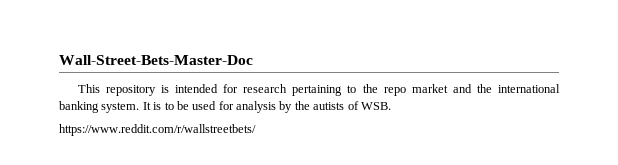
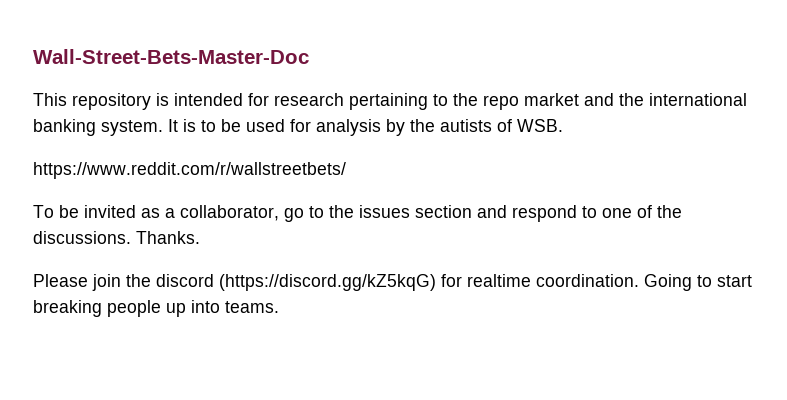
(256, 130) none -> [33,205,682,222] [33,231,200,244] [33,274,752,291] [33,300,279,317] // To be invited as a collaborator, go to the issues section and respond to one of the discussions. Thanks. // Please join the discord (https://discord.gg/kZ5kqG) for realtime coordination. Going to start breaking people up into teams.

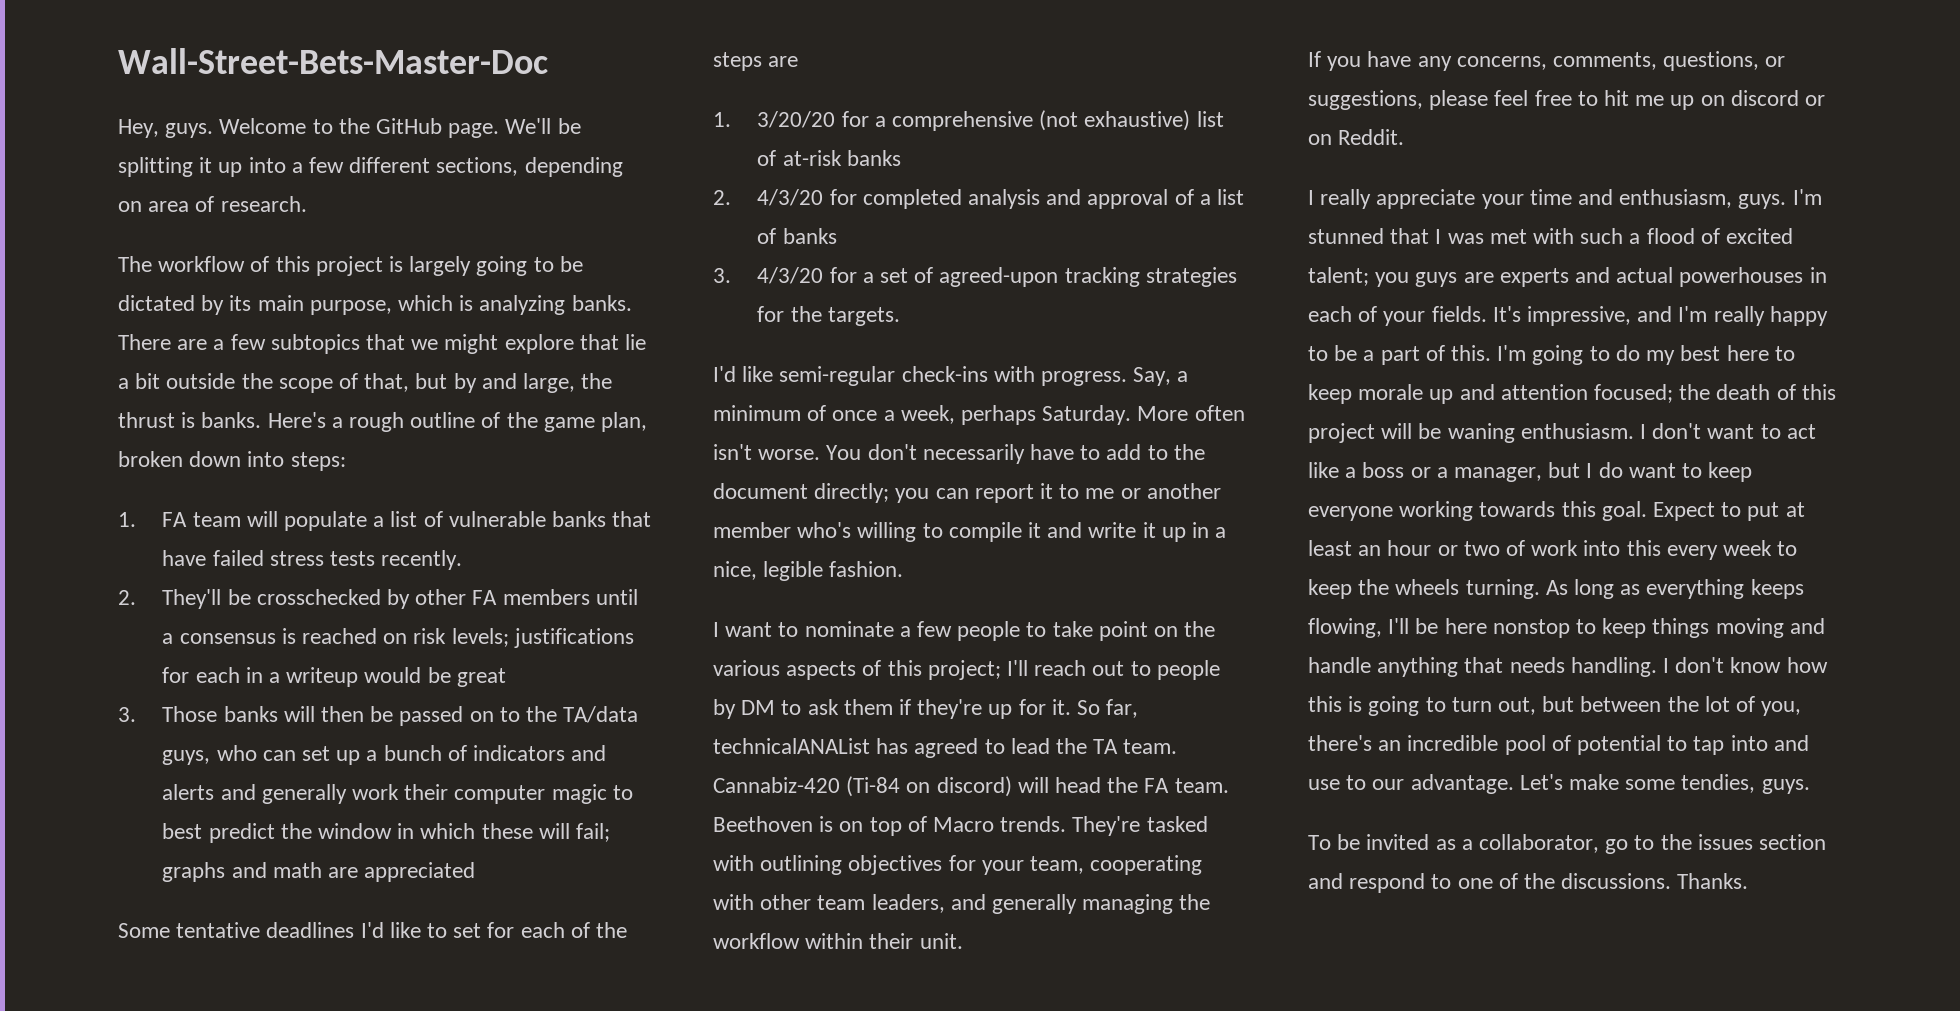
[33,93,747,110] [33,119,563,136] [33,162,346,179] This repository is intended for research pertaining to the repo market and the international banking system. It is to be used for analysis by the autists of WSB. // https://www.reddit.com/r/wallstreetbets/ -> [118,118,581,138] [118,157,623,177] [118,196,307,212] [118,256,583,276] [118,295,632,315] [118,334,647,354] [118,373,613,393] [118,412,648,432] [118,451,346,471] [118,511,652,531] [162,550,463,570] [118,589,638,609] [162,628,634,648] [162,667,506,687] [118,706,639,726] [162,745,607,765] [162,784,633,804] [162,823,611,843] [162,862,476,882] [118,922,628,938] [713,52,799,71] [713,110,1224,131] [757,150,901,166] [713,189,1245,209] [757,228,837,244] [713,267,1237,287] [757,306,900,326] [713,366,1189,386] [713,405,1245,425] [713,444,1205,464] [713,483,1221,503] [713,522,1227,542] [713,561,904,581] [713,621,1216,641] [713,660,1220,680] [713,699,1139,719] [713,738,1178,758] [713,776,1229,797] [713,816,1208,836] [713,855,1203,875] [713,894,1211,914] [713,933,963,949] [1308,51,1786,71] [1308,90,1826,110] [1308,129,1405,145] [1308,189,1822,209] [1308,228,1794,244] [1308,267,1827,287] [1308,306,1828,326] [1308,345,1795,365] [1308,384,1836,404] [1308,423,1816,443] [1308,462,1753,482] [1308,501,1805,521] [1308,540,1798,560] [1308,579,1804,599] [1308,618,1825,638] [1308,657,1828,677] [1308,696,1802,716] [1308,735,1809,755] [1308,774,1810,794] Hey, guys. Welcome to the GitHub page. We'll be splitting it up into a few different sections, depending on area of research. // The workflow of this project is largely going to be dictated by its main purpose, which is analyzing banks. There are a few subtopics that we might explore that lie a bit outside the scope of that, but by and large, the thrust is banks. Here's a rough outline of the game plan, broken down into steps: // 1. FA team will populate a list of vulnerable banks that have failed stress tests recently. // 2. They'll be crosschecked by other FA members until a consensus is reached on risk levels; justifications for each in a writeup would be great // 3. Those banks will then be passed on to the TA/data guys, who can set up a bunch of indicators and alerts and generally work their computer magic to best predict the window in which these will fail; graphs and math are appreciated // Some tentative deadlines I'd like to set for each of the steps are // 1. 3/20/20 for a comprehensive (not exhaustive) list of at-risk banks // 2. 4/3/20 for completed analysis and approval of a list of banks // 3. 4/3/20 for a set of agreed-upon tracking strategies for the targets. // I'd like semi-regular check-ins with progress. Say, a minimum of once a week, perhaps Saturday. More often isn't worse. You don't necessarily have to add to the document directly; you can report it to me or another member who's willing to compile it and write it up in a nice, legible fashion. // I want to nominate a few people to take point on the various aspects of this project; I'll reach out to people by DM to ask them if they're up for it. So far, technicalANAList has agreed to lead the TA team. Cannabiz-420 (Ti-84 on discord) will head the FA team. Beethoven is on top of Macro trends. They're tasked with outlining objectives for your team, cooperating with other team leaders, and generally managing the workflow within their unit. // If you have any concerns, comments, questions, or suggestions, please feel free to hit me up on discord or on Reddit. // I really appreciate your time and enthusiasm, guys. I'm stunned that I was met with such a flood of excited talent; you guys are experts and actual powerhouses in each of your fields. It's impressive, and I'm really happy to be a part of this. I'm going to do my best here to keep morale up and attention focused; the death of this project will be waning enthusiasm. I don't want to act like a boss or a manager, but I do want to keep everyone working towards this goal. Expect to put at least an hour or two of work into this every week to keep the wheels turning. As long as everything keeps flowing, I'll be here nonstop to keep things moving and handle anything that needs handling. I don't know how this is going to turn out, but between the lot of you, there's an incredible pool of potential to tap into and use to our advantage. Let's make some tendies, guys.
[33,274,752,291] [33,300,279,317] // Please join the discord (https://discord.gg/kZ5kqG) for realtime coordination. Going to start breaking people up into teams. -> (1749, 881) none

